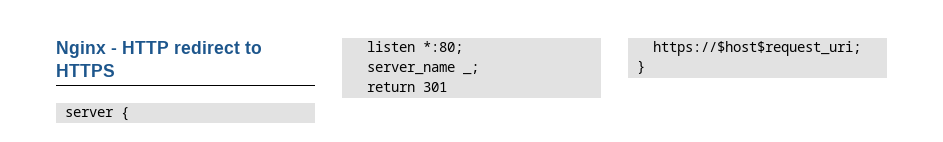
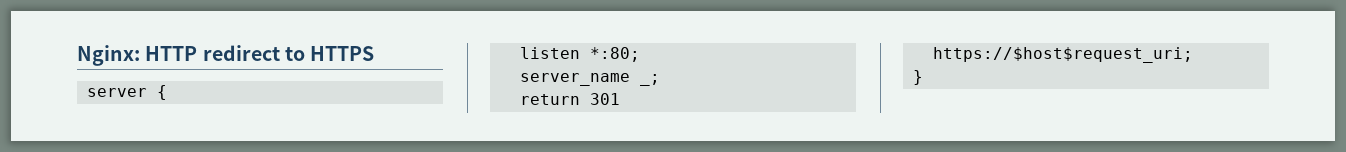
[56,41,117,58] Nginx - -> [77,45,140,66] Nginx:

